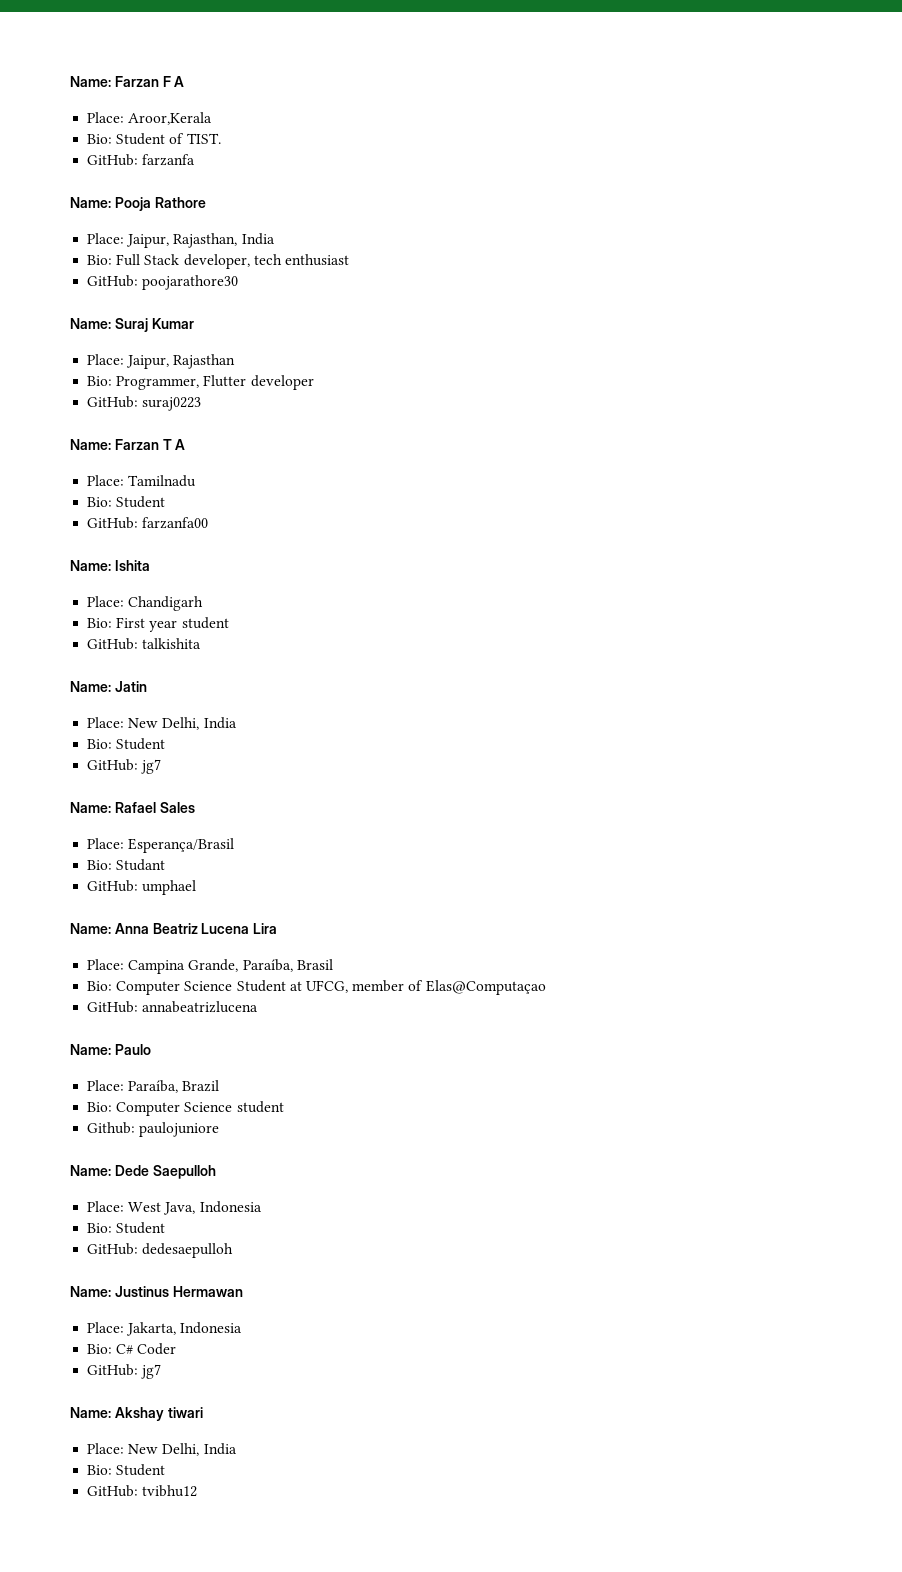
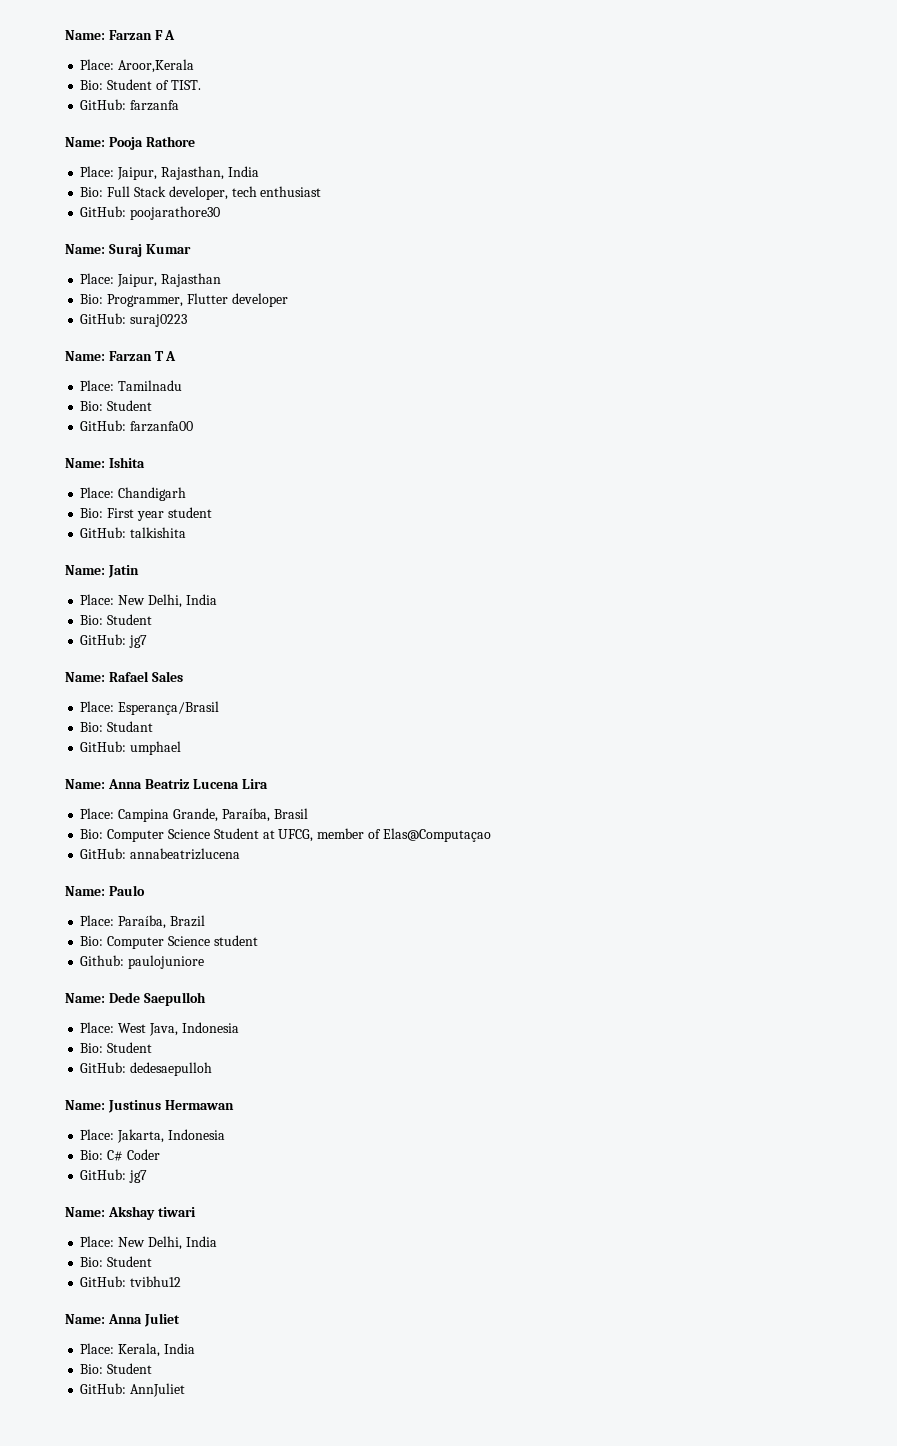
(198, 1491) none -> [65,1313,180,1327] [80,1343,195,1357] [80,1363,153,1374] [80,1383,186,1397] // Name: Anna Juliet // Place: Kerala, India // Bio: Student // GitHub: AnnJuliet

